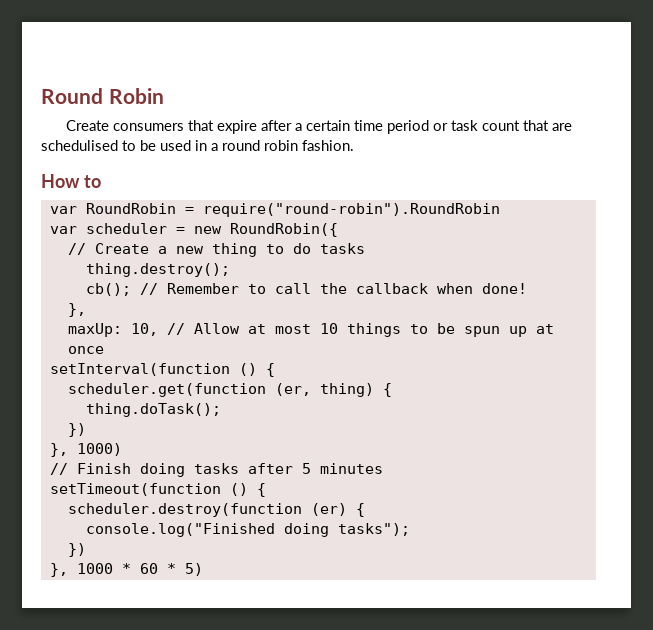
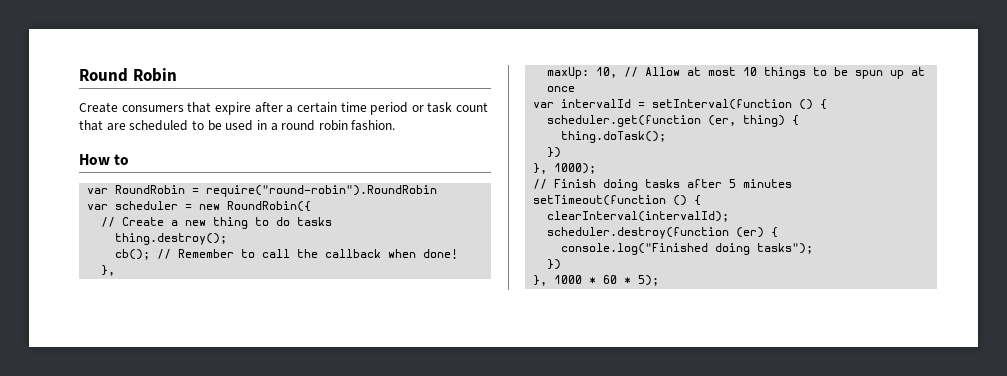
[41,140,118,151] schedulised -> [129,120,189,131] scheduled
(104, 350) none -> [533,99,646,108] var intervalId =
[76,443,122,456] 1000) -> [554,163,597,174] 1000);
(266, 490) none -> [547,211,730,222] // clearInterval(intervalId);
[184,563,203,576] 5) -> [638,275,660,286] 5);

